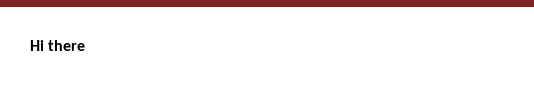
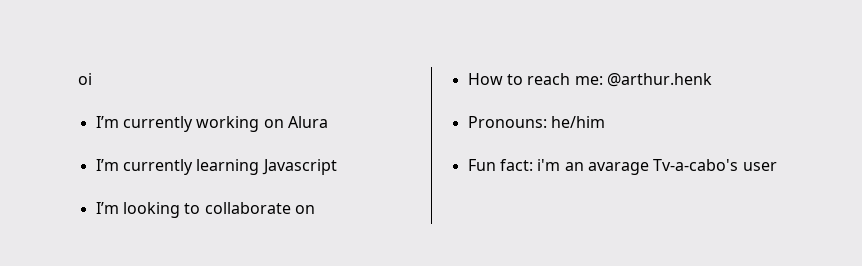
[30,40,86,51] Hi there -> [78,73,92,85] [95,116,328,132] [95,159,337,175] [95,202,315,218] [467,73,712,87] [467,116,605,128] [467,159,777,175] oi // I’m currently working on Alura // I’m currently learning Javascript // I’m looking to collaborate on // How to reach me: @arthur.henk // Pronouns: he/him // Fun fact: i'm an avarage Tv-a-cabo's user

